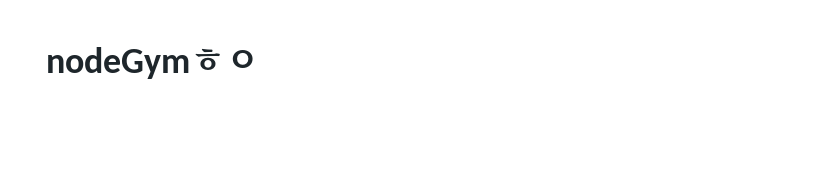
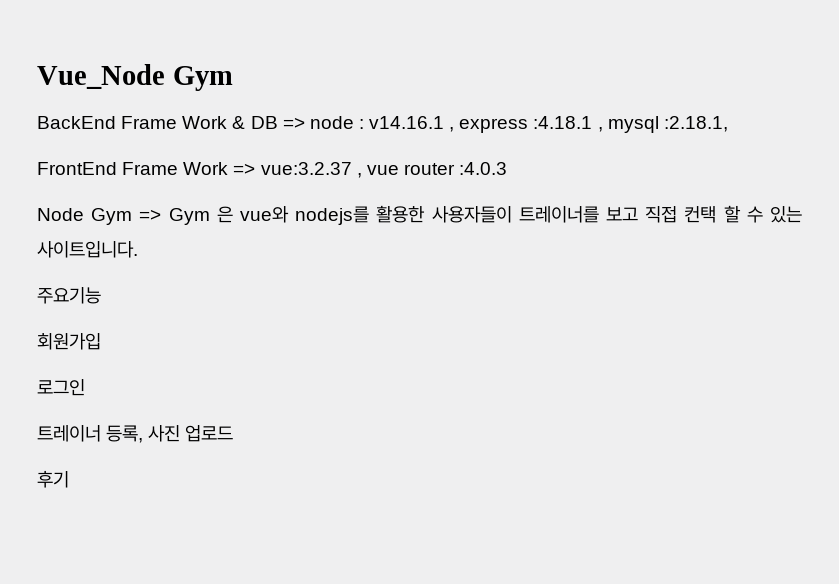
[46,47,260,79] nodeGymㅎㅇ -> [37,64,233,91] [37,116,728,133] [37,162,508,178] [37,205,803,225] [37,241,138,258] [37,287,101,304] [37,333,101,350] [37,379,85,396] [37,425,234,443] [37,470,69,488] Vue_Node Gym // BackEnd Frame Work & DB => node : v14.16.1 , express :4.18.1 , mysql :2.18.1, // FrontEnd Frame Work => vue:3.2.37 , vue router :4.0.3 // Node Gym => Gym 은 vue와 nodejs를 활용한 사용자들이 트레이너를 보고 직접 컨택 할 수 있는 사이트입니다. // 주요기능 // 회원가입 // 로그인 // 트레이너 등록, 사진 업로드 // 후기

